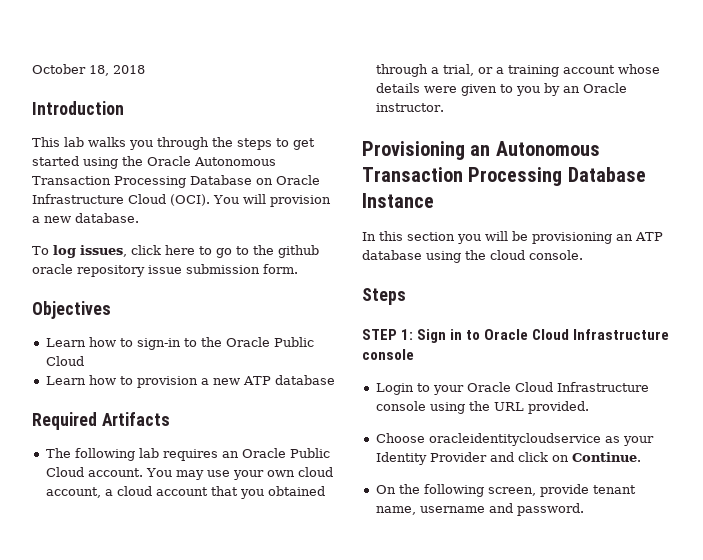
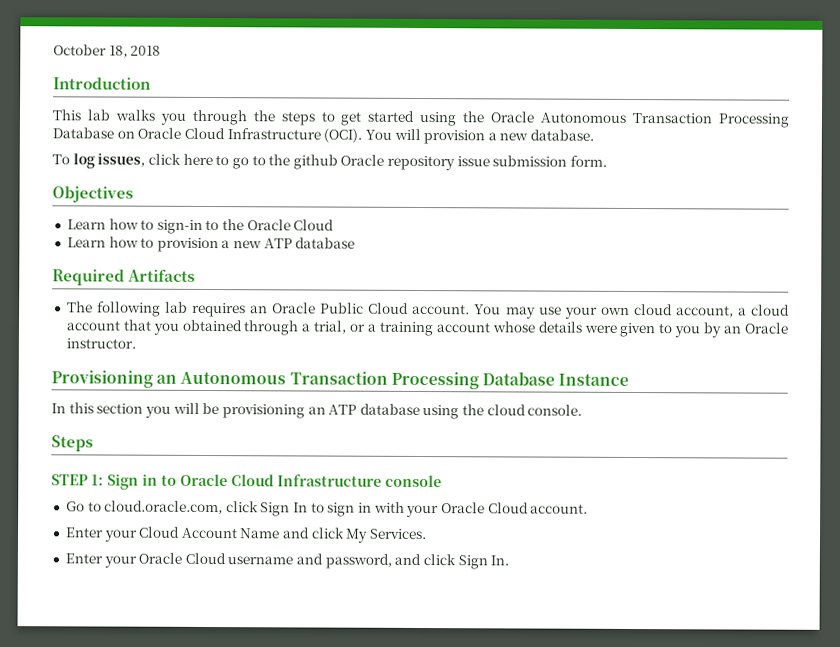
[32,194,166,204] Infrastructure Cloud -> [183,127,321,140] Cloud Infrastructure
[32,264,73,274] oracle -> [340,154,385,166] Oracle
[273,337,314,347] Public -> (291, 225) none
[375,382,649,395] [375,401,589,414] [375,433,654,446] [375,452,641,465] [375,484,636,497] [375,503,584,516] Login to your Oracle Cloud Infrastructure console using the URL provided. // Choose oracleidentitycloudservice as your Identity Provider and click on Continue. // On the following screen, provide tenant name, username and password. -> [65,500,589,518] [64,526,428,543] [64,552,510,570] Go to cloud.oracle.com, click Sign In to sign in with your Oracle Cloud account. // Enter your Cloud Account Name and click My Services. // Enter your Oracle Cloud username and password, and click Sign In.

